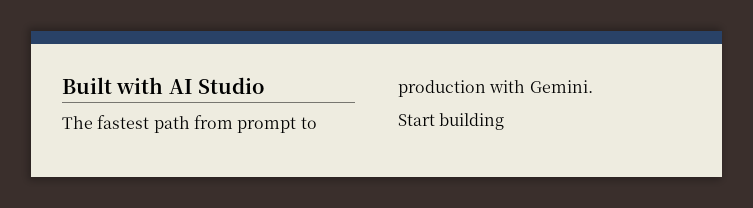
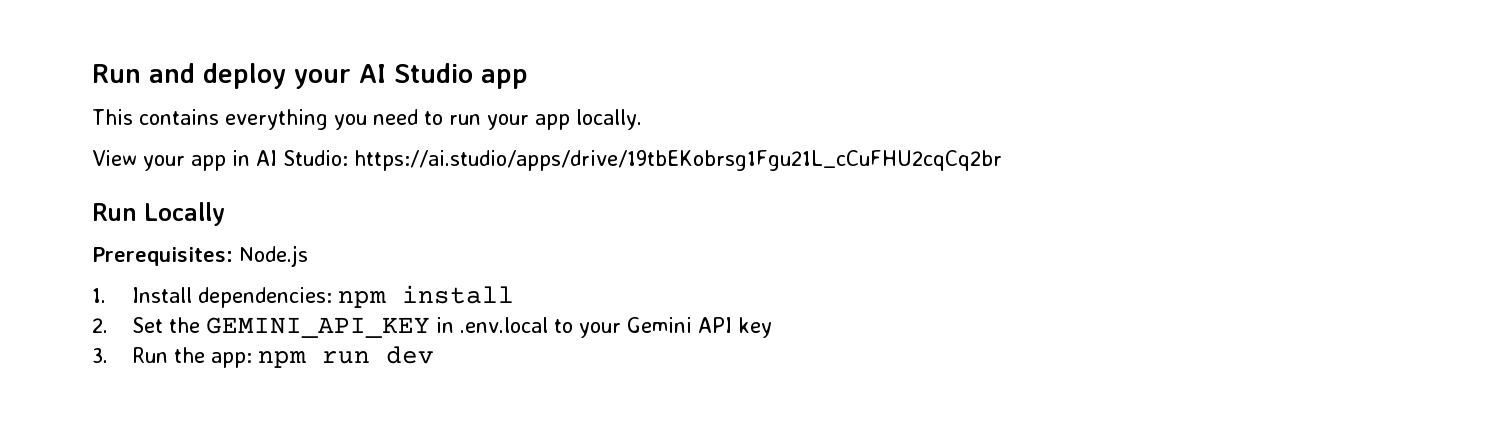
[62,77,265,94] [62,115,317,133] [398,80,593,97] [398,113,505,130] Built with AI Studio // The fastest path from prompt to production with Gemini. // Start building -> [92,63,528,89] [92,109,642,130] [92,150,1002,171] [92,202,225,226] [92,245,308,267] [92,285,514,308] [92,317,772,338] [92,346,434,368] Run and deploy your AI Studio app // This contains everything you need to run your app locally. // View your app in AI Studio: https://ai.studio/apps/drive/19tbEKobrsg1Fgu21L_cCuFHU2cqCq2br // Run Locally // Prerequisites: Node.js // 1. Install dependencies: npm install // 2. Set the GEMINI_API_KEY in .env.local to your Gemini API key // 3. Run the app: npm run dev

